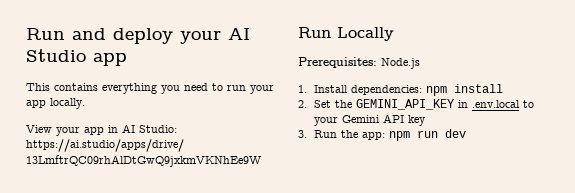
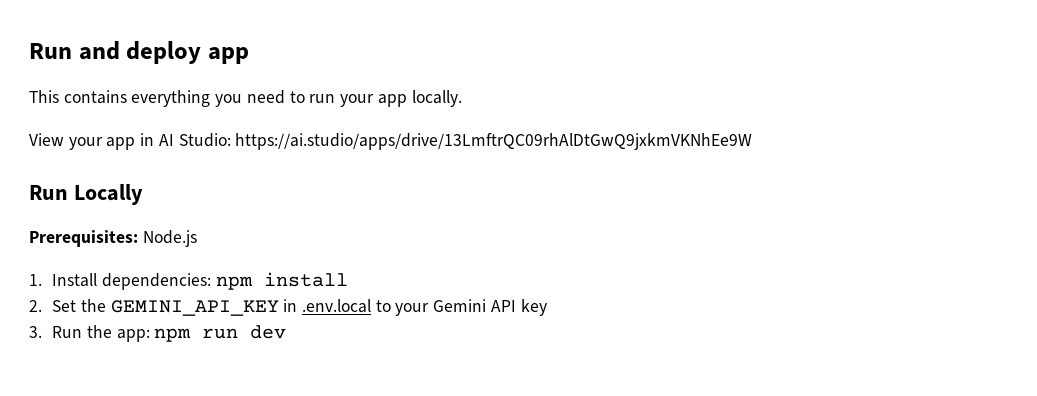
[180,28,250,44] [26,49,86,62] your AI Studio -> (202, 52) none

